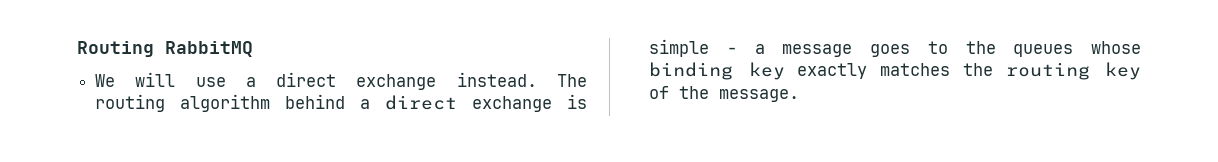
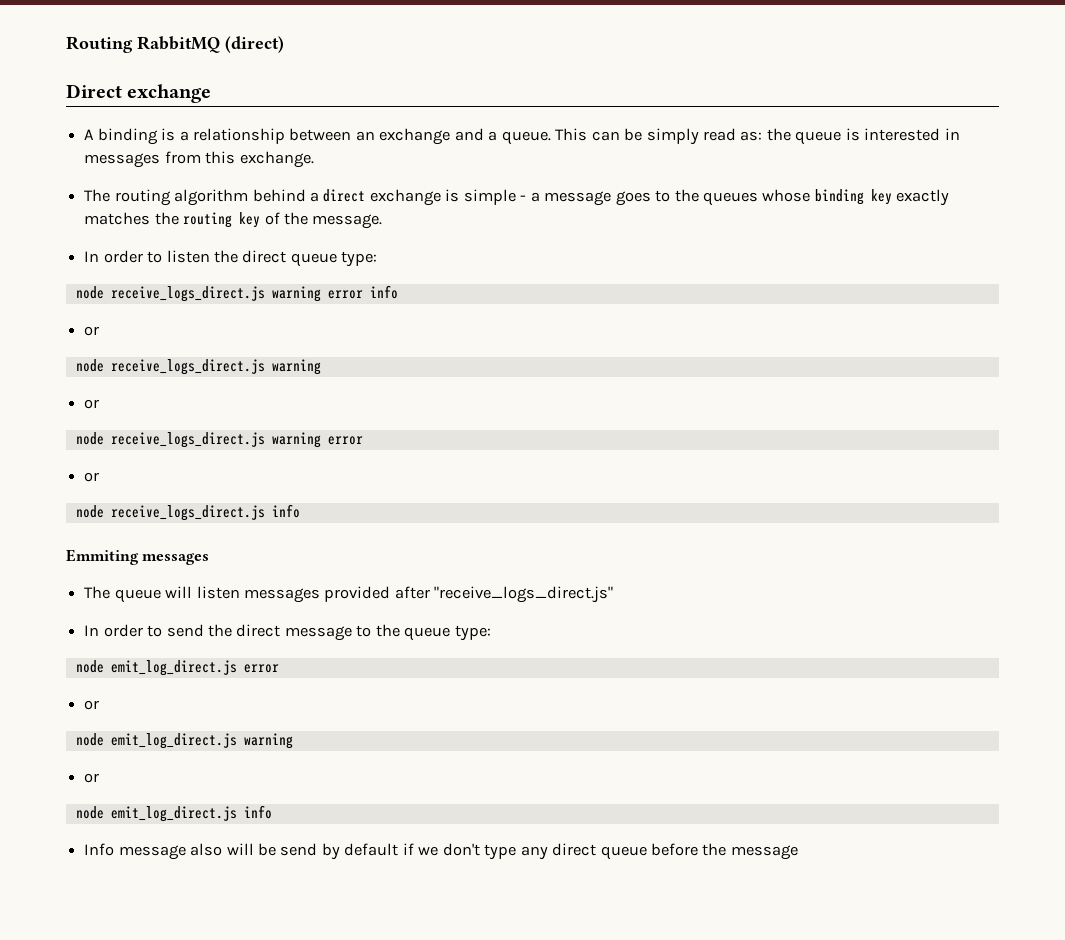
[95,72,537,90] // We will use a direct exchange instead. -> [225,36,284,53] [66,84,212,103] [84,128,960,145] [84,151,314,168] (direct) // Direct exchange // A binding is a relationship between an exchange and a queue. This can be simply read as: the queue is interested in messages from this exchange. //
(800, 95) none -> [84,250,378,267] [75,285,398,302] [84,326,100,336] [75,359,321,375] [84,399,100,409] [75,432,363,448] [84,472,100,482] [75,504,300,521] [66,549,210,565] [84,586,614,603] [84,624,491,641] [75,660,279,676] [84,700,100,710] [75,733,293,749] [84,773,100,783] [75,805,272,822] [84,843,798,860] // In order to listen the direct queue type: // node receive_logs_direct.js warning error info // or // node receive_logs_direct.js warning // or // node receive_logs_direct.js warning error // or // node receive_logs_direct.js info // Emmiting messages // The queue will listen messages provided after "receive_logs_direct.js" // In order to send the direct message to the queue type: // node emit_log_direct.js error // or // node emit_log_direct.js warning // or // node emit_log_direct.js info // Info message also will be send by default if we don't type any direct queue before the message

